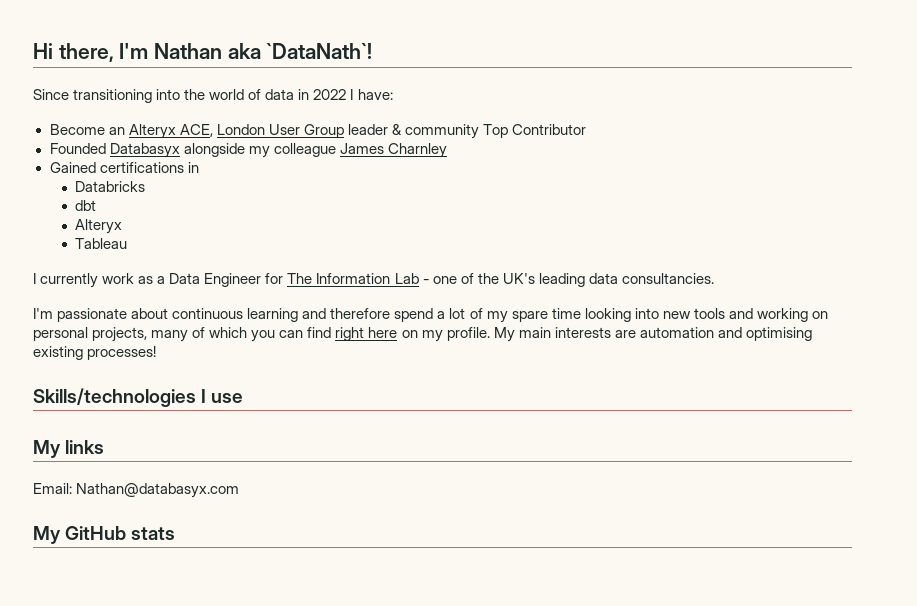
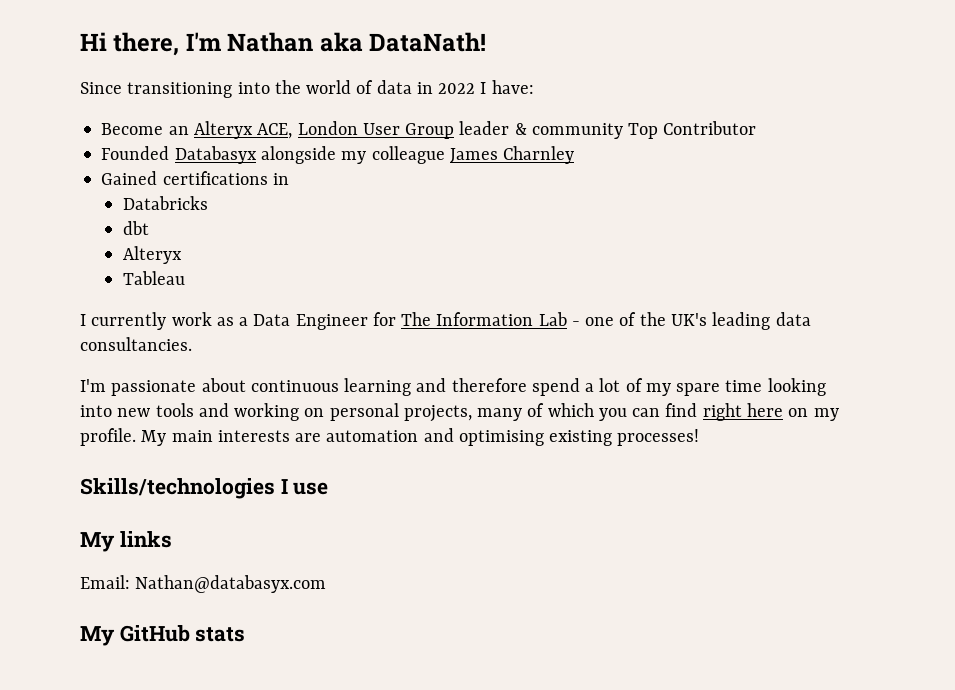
[266,43,373,59] `DataNath`! -> [369,32,487,52] DataNath!

